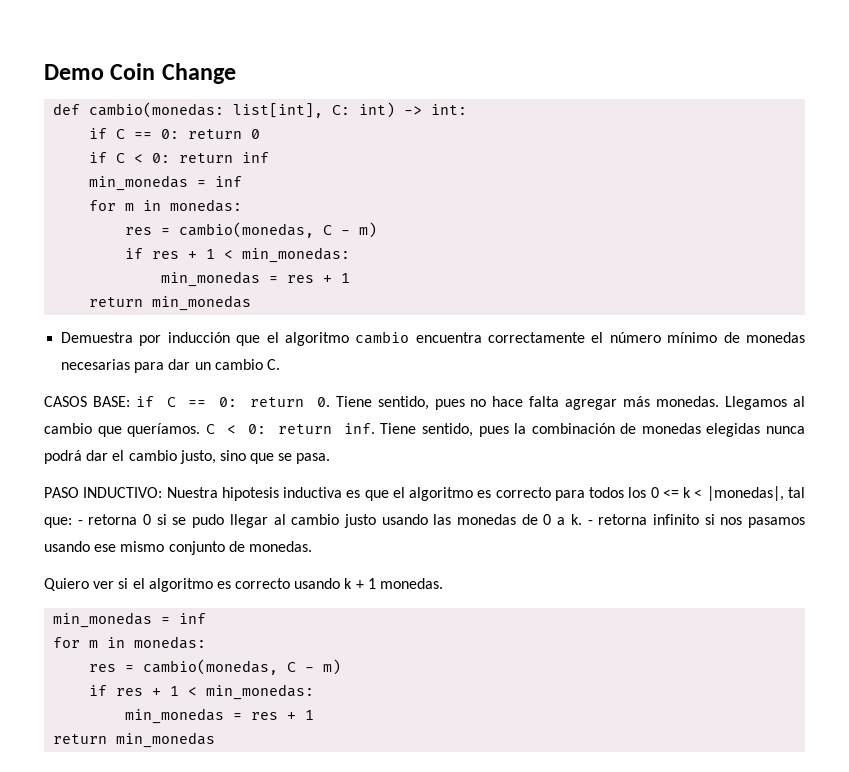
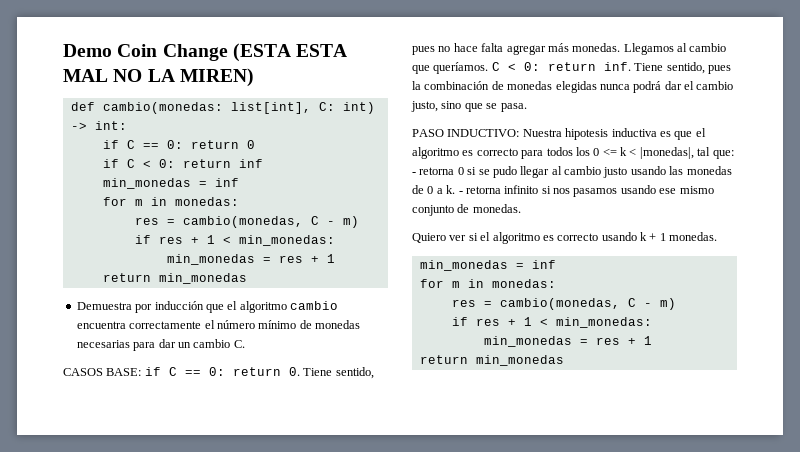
(236, 73) none -> [232,43,348,62] [63,68,254,87] (ESTA ESTA MAL NO LA MIREN)

